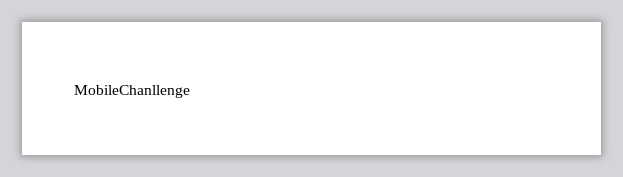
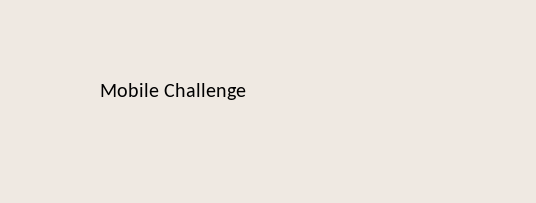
[74,85,190,98] MobileChanllenge -> [100,83,247,100] Mobile Challenge

